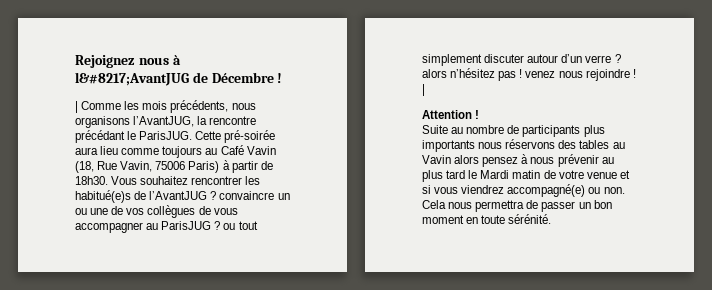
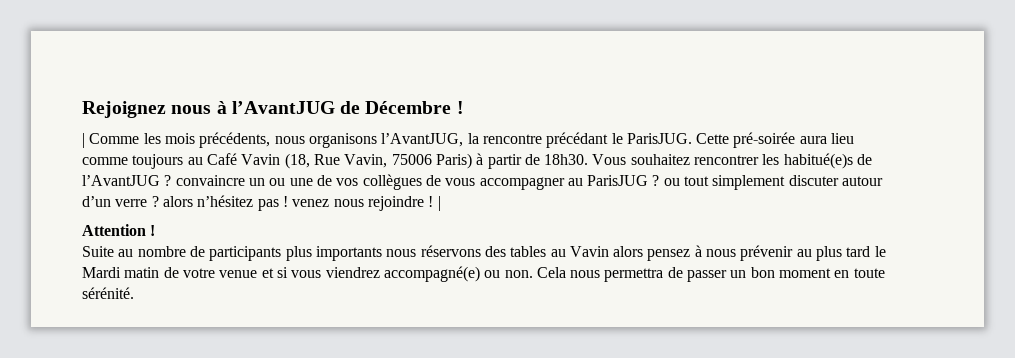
[75,72,189,86] l&#8217;AvantJUG -> [231,101,335,114] l’AvantJUG

